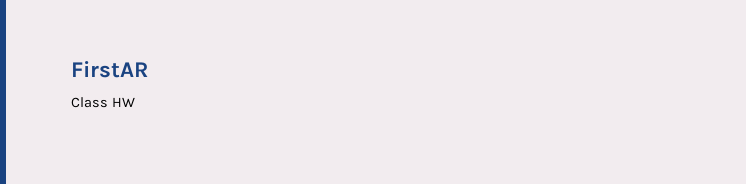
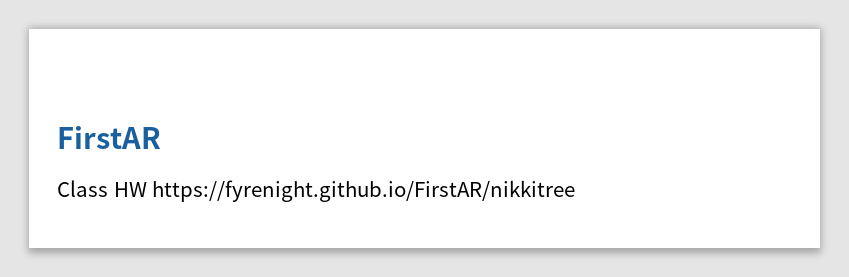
(135, 102) none -> [152,180,576,202] https://fyrenight.github.io/FirstAR/nikkitree

